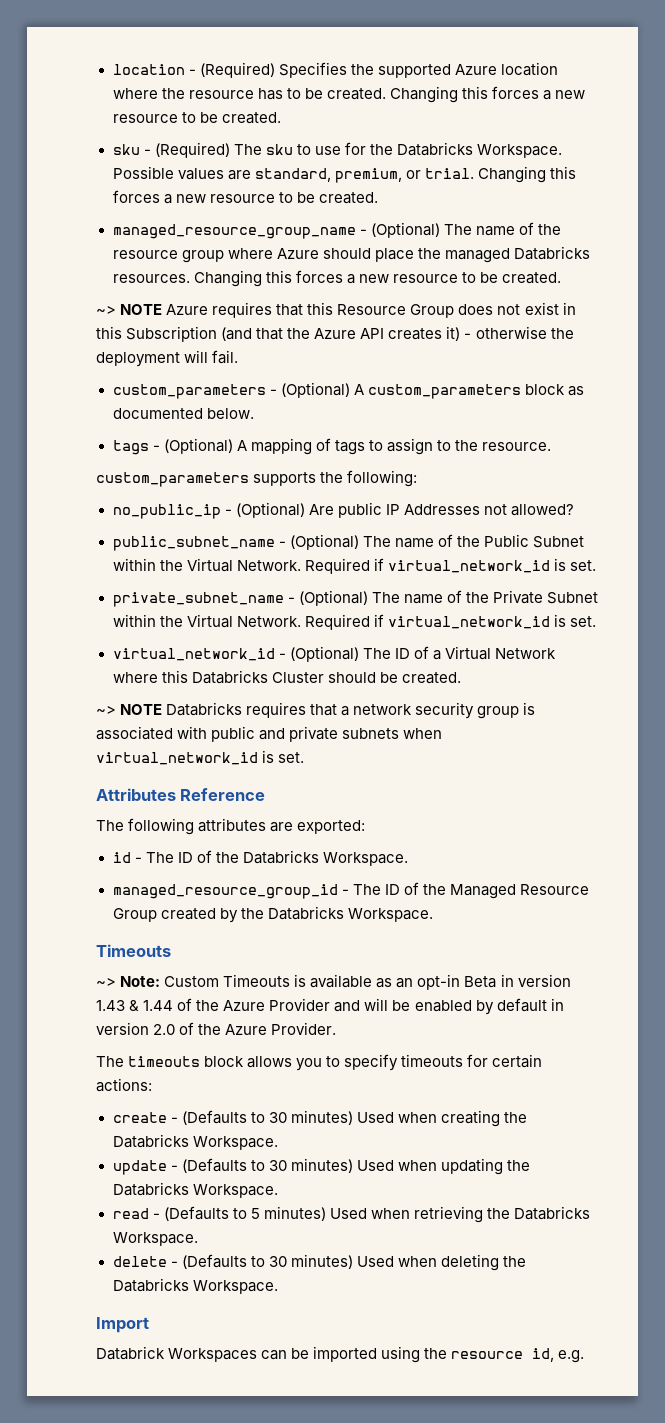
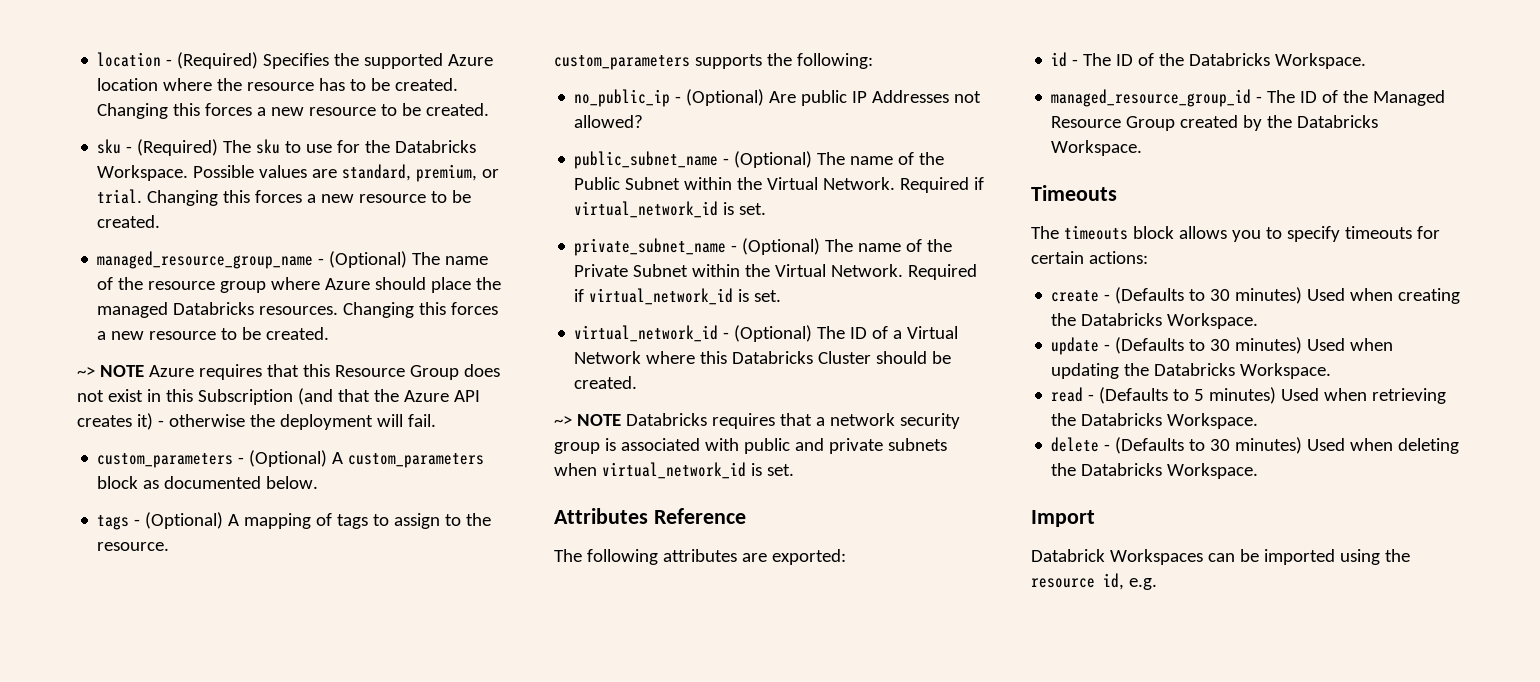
[96,974,571,990] [96,998,564,1015] [96,1022,337,1035] // ~> Note: Custom Timeouts is available as an opt-in Beta in version 1.43 & 1.44 of the Azure Provider and will be enabled by default in version 2.0 of the Azure Provider. -> (1117, 193) none

